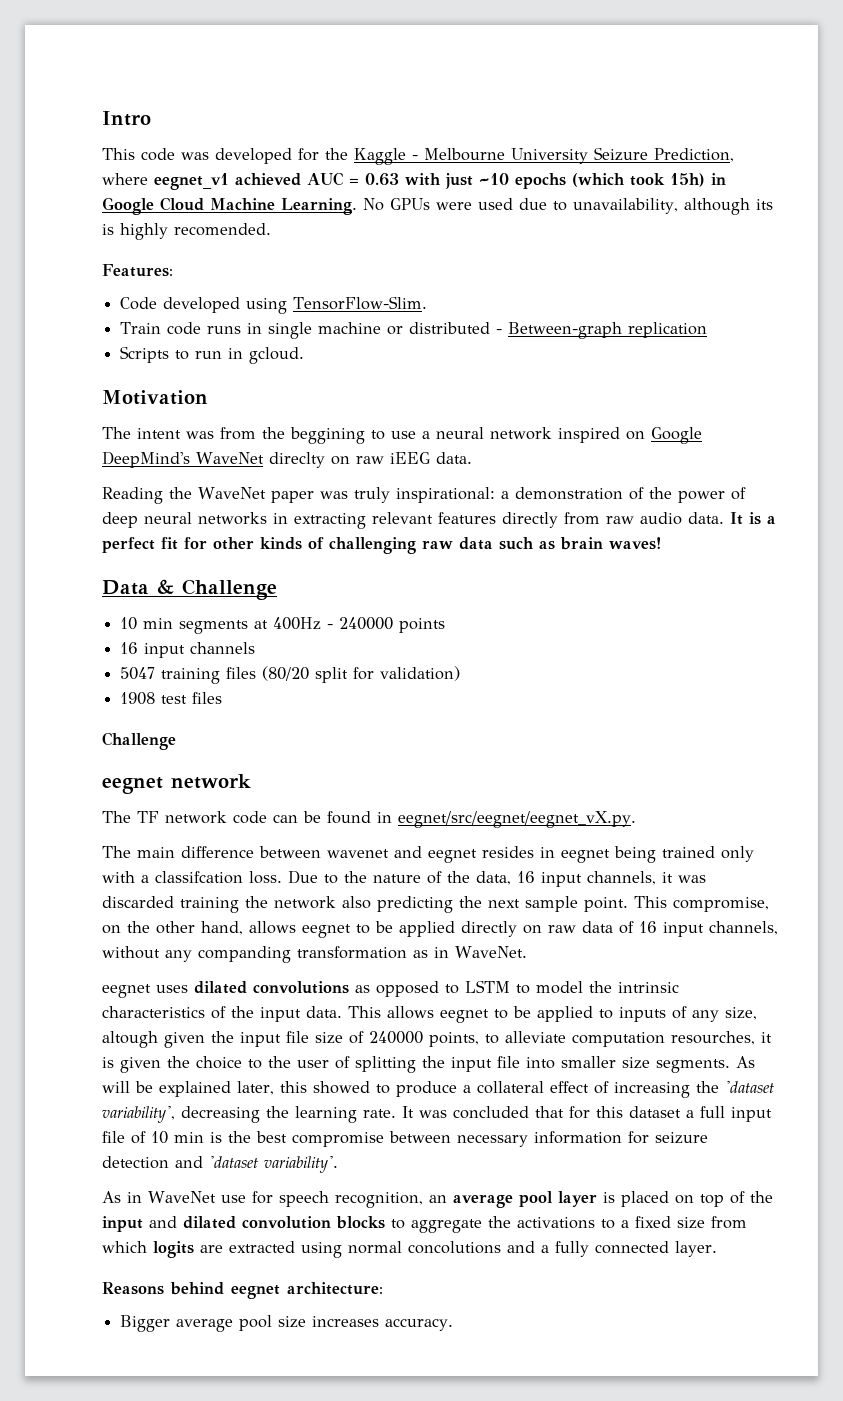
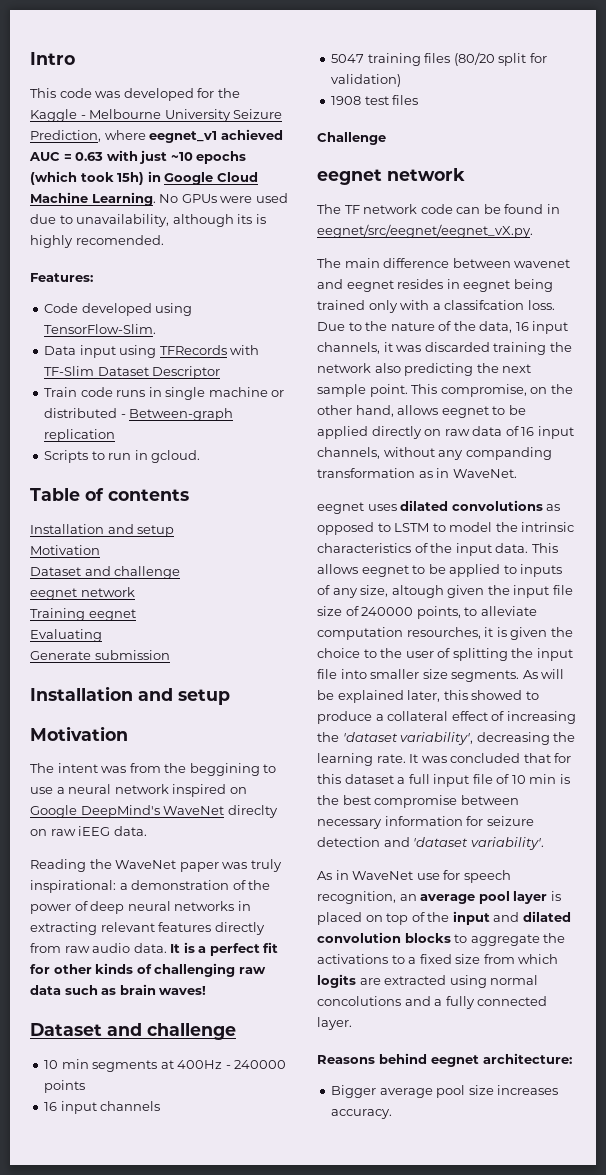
(428, 303) none -> [44,345,260,358] [44,366,221,379] // Data input using TFRecords with TF-Slim Dataset Descriptor
(305, 355) none -> [30,488,189,501] [30,524,175,537] [30,545,100,555] [30,566,181,579] [30,587,135,600] [30,608,136,621] [30,629,102,642] [30,650,170,660] [30,686,230,705] // Table of contents // Installation and setup // Motivation // Dataset and challenge // eegnet network // Training eegnet // Evaluating // Generate submission // Installation and setup
[102,579,277,600] Data & Challenge -> [30,1023,236,1040] Dataset and challenge

